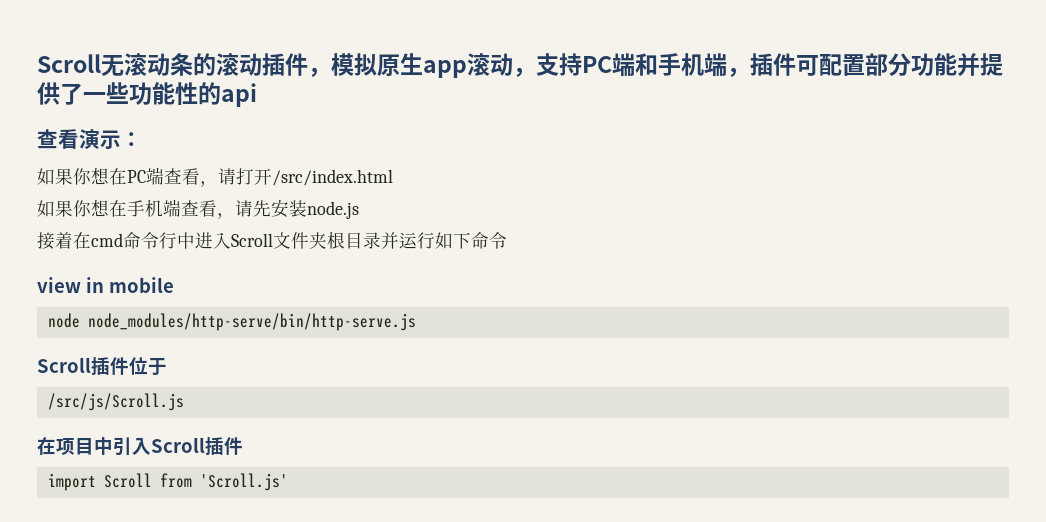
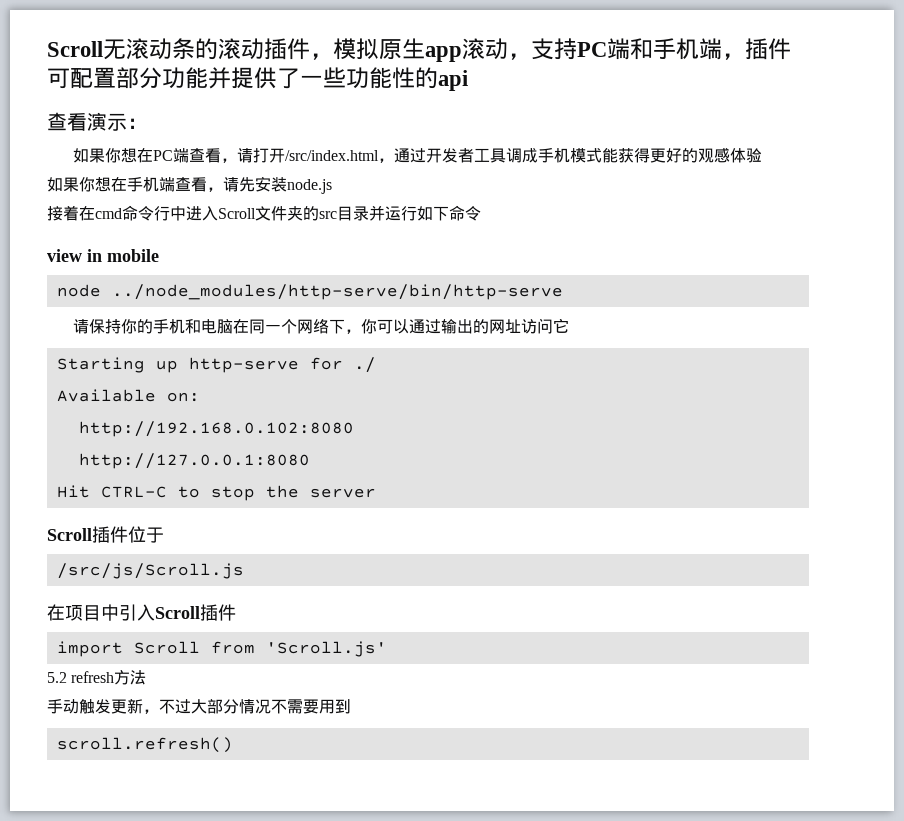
(393, 177) none -> [377,147,762,163] ，通过开发者工具调成手机模式能获得更好的观感体验
[327,231,345,249] 根 -> [303,206,337,221] 的src
[87,313,416,331] node_modules/http-serve/bin/http-serve.js -> [111,284,563,300] [72,318,569,334] [56,357,376,373] [56,389,200,402] [78,421,354,437] [78,453,310,469] [56,485,376,501] ../node_modules/http-serve/bin/http-serve // 请保持你的手机和电脑在同一个网络下，你可以通过输出的网址访问它 // Starting up http-serve for ./ // Available on: // http://192.168.0.102:8080 // http://127.0.0.1:8080 // Hit CTRL-C to stop the server
(288, 482) none -> [47,670,147,685] [47,698,351,714] [56,737,233,753] // 5.2 refresh方法 // 手动触发更新，不过大部分情况不需要用到 // scroll.refresh()

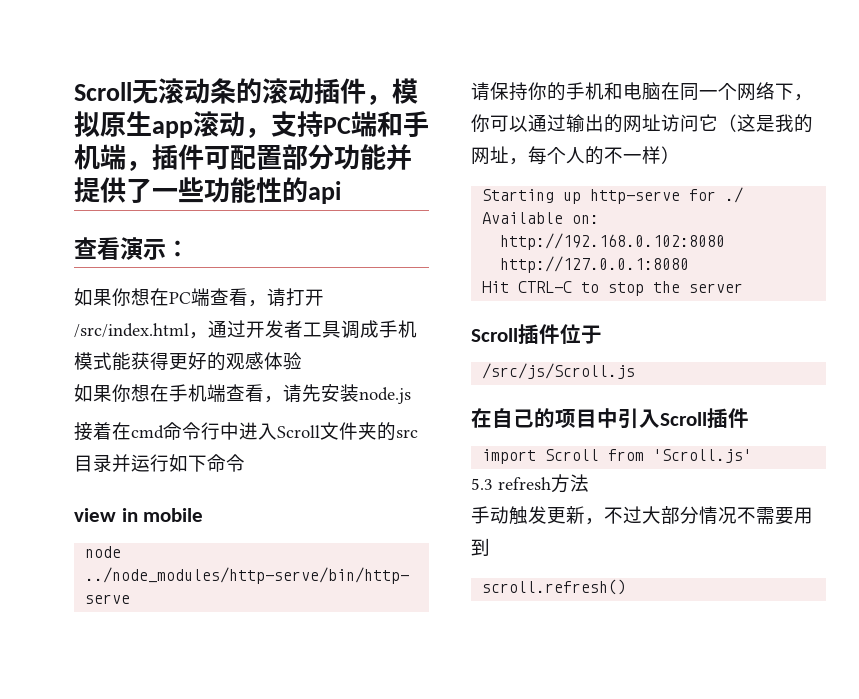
(569, 325) none -> [718,114,813,133] [471,146,680,165] （这是我的网址，每个人的不一样）
(65, 612) none -> [492,408,555,428] 自己的
[47,672,67,683] 5.2 -> [471,478,493,490] 5.3

